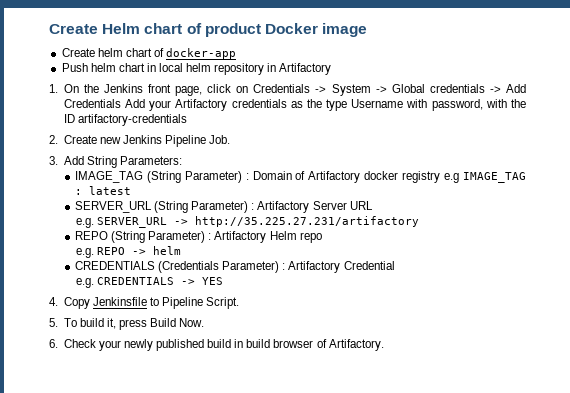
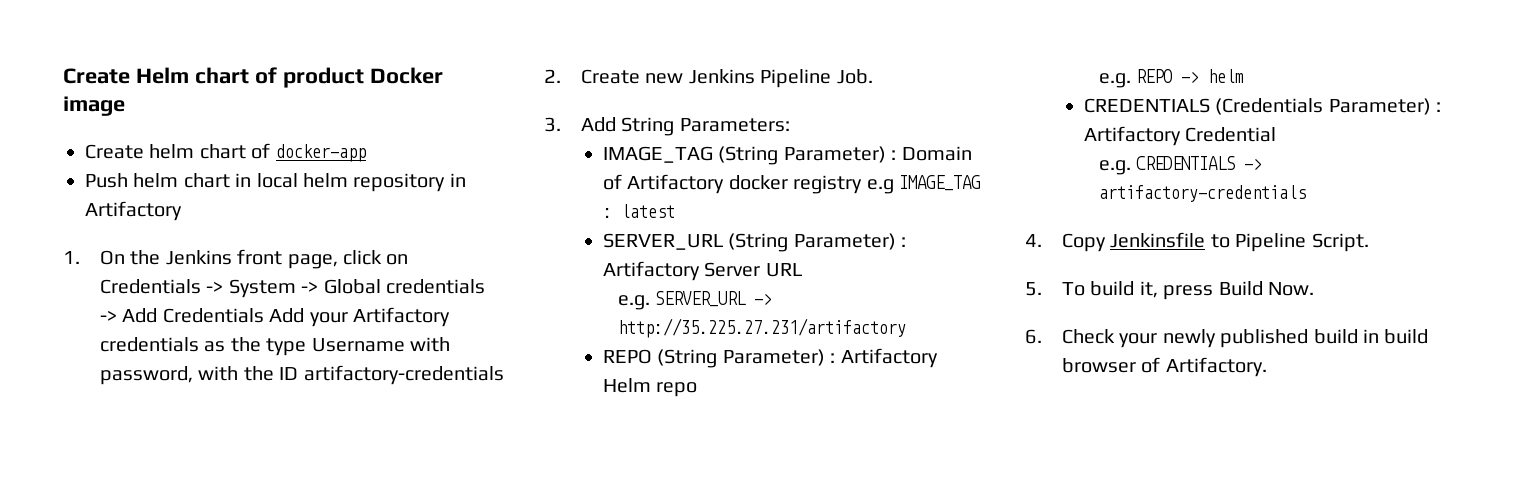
[201,277,223,285] YES -> [1098,185,1306,202] artifactory-credentials

